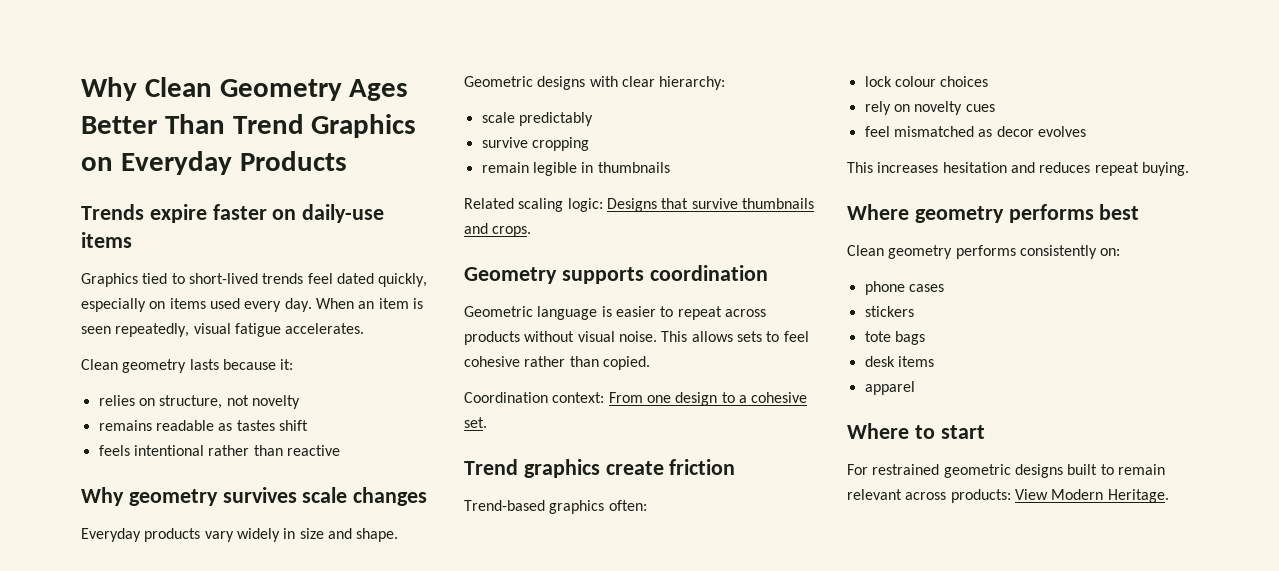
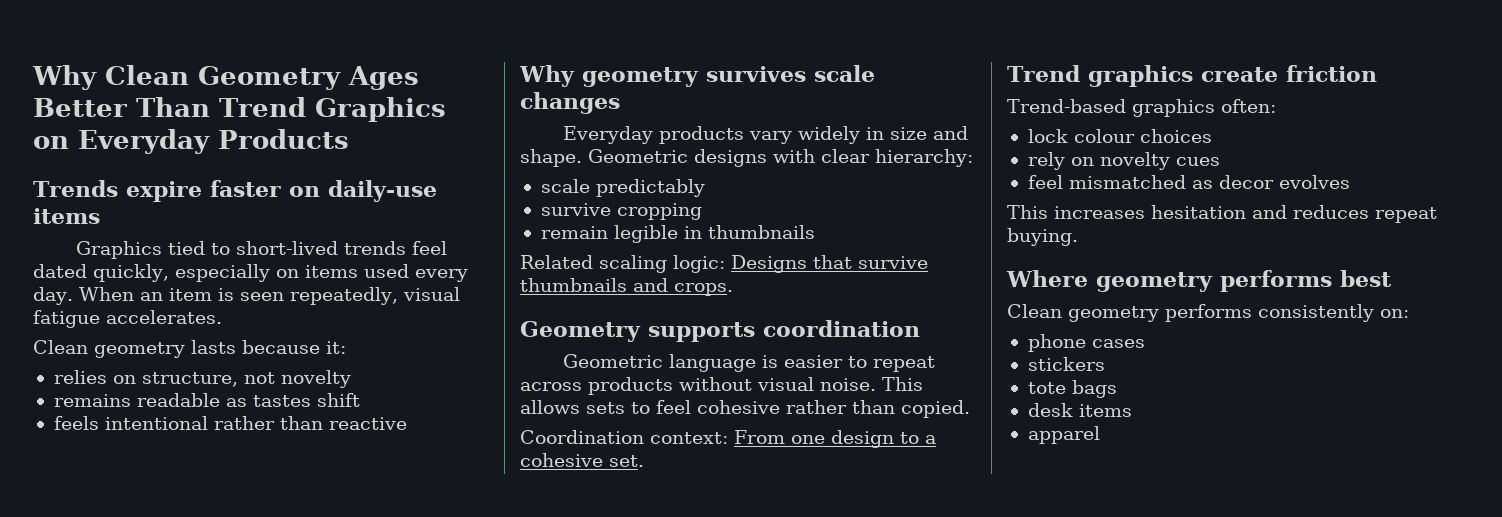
[847,423,985,439] [847,464,1165,478] [847,489,1169,503] // Where to start // For restrained geometric designs built to remain relevant across products: View Modern Heritage. -> (1100, 435) none

